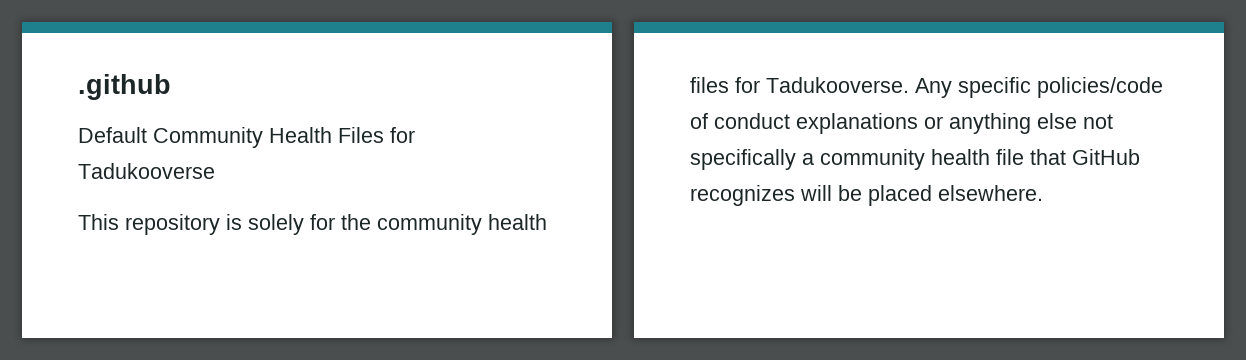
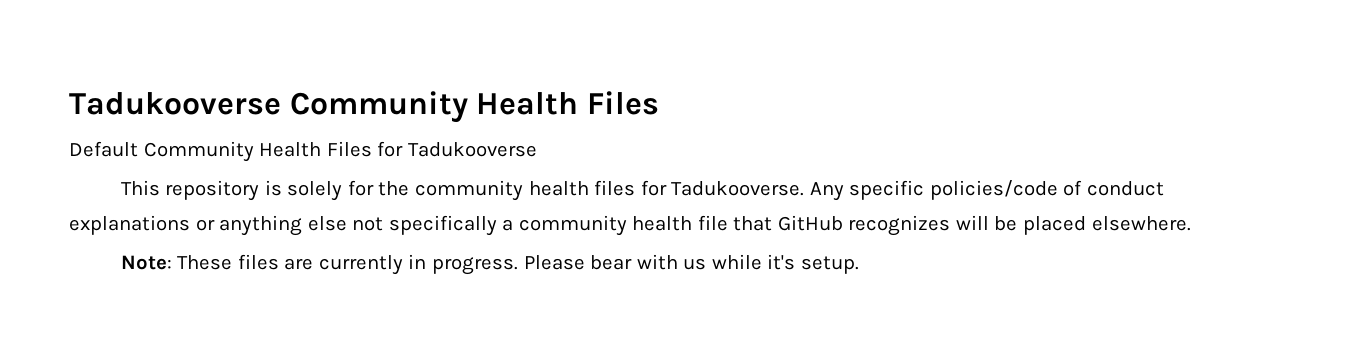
[78,74,171,100] .github -> [69,91,659,123] Tadukooverse Community Health Files
(1043, 193) none -> [120,254,859,275] // Note: These files are currently in progress. Please bear with us while it's setup.

